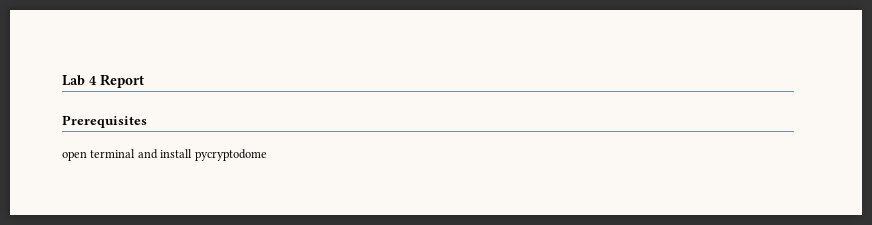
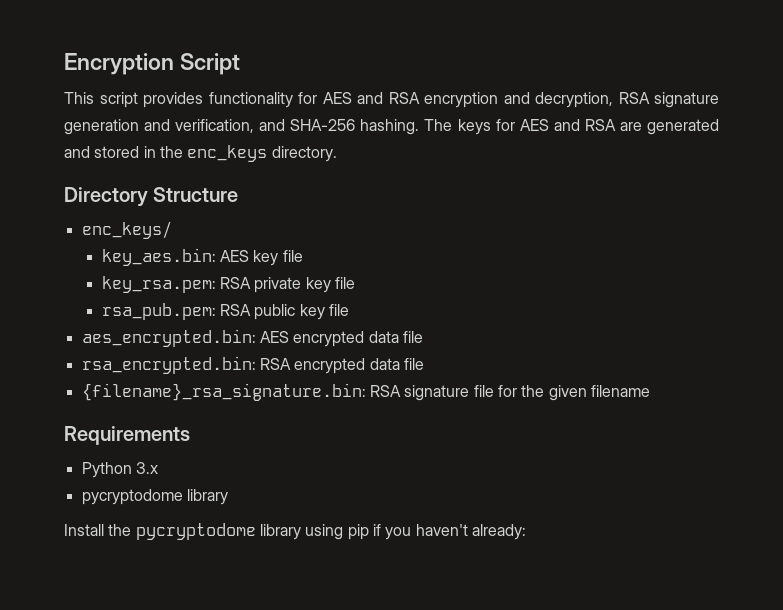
[62,74,144,88] [62,115,147,128] [62,149,267,161] Lab 4 Report // Prerequisites // open terminal and install pycryptodome -> [64,53,241,75] [64,92,719,108] [64,119,720,135] [64,145,337,162] [64,187,239,207] [81,221,172,239] [101,248,303,266] [101,276,356,293] [101,303,350,320] [81,329,423,347] [81,356,424,374] [81,383,650,401] [64,426,190,445] [81,462,158,478] [81,489,228,505] [64,523,526,540] Encryption Script // This script provides functionality for AES and RSA encryption and decryption, RSA signature generation and verification, and SHA-256 hashing. The keys for AES and RSA are generated and stored in the enc_keys directory. // Directory Structure // enc_keys/ // key_aes.bin: AES key file // key_rsa.pem: RSA private key file // rsa_pub.pem: RSA public key file // aes_encrypted.bin: AES encrypted data file // rsa_encrypted.bin: RSA encrypted data file // {filename}_rsa_signature.bin: RSA signature file for the given filename // Requirements // Python 3.x // pycryptodome library // Install the pycryptodome library using pip if you haven't already:

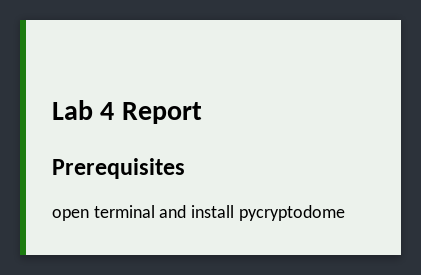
[64,53,241,75] [64,92,719,108] [64,119,720,135] [64,145,337,162] [64,187,239,207] [81,221,172,239] [101,248,303,266] [101,276,356,293] [101,303,350,320] [81,329,423,347] [81,356,424,374] [81,383,650,401] [64,426,190,445] [81,462,158,478] [81,489,228,505] [64,523,526,540] Encryption Script // This script provides functionality for AES and RSA encryption and decryption, RSA signature generation and verification, and SHA-256 hashing. The keys for AES and RSA are generated and stored in the enc_keys directory. // Directory Structure // enc_keys/ // key_aes.bin: AES key file // key_rsa.pem: RSA private key file // rsa_pub.pem: RSA public key file // aes_encrypted.bin: AES encrypted data file // rsa_encrypted.bin: RSA encrypted data file // {filename}_rsa_signature.bin: RSA signature file for the given filename // Requirements // Python 3.x // pycryptodome library // Install the pycryptodome library using pip if you haven't already: -> [52,100,202,124] [52,158,185,179] [52,205,345,221] Lab 4 Report // Prerequisites // open terminal and install pycryptodome

